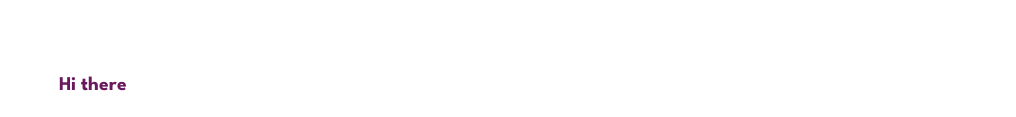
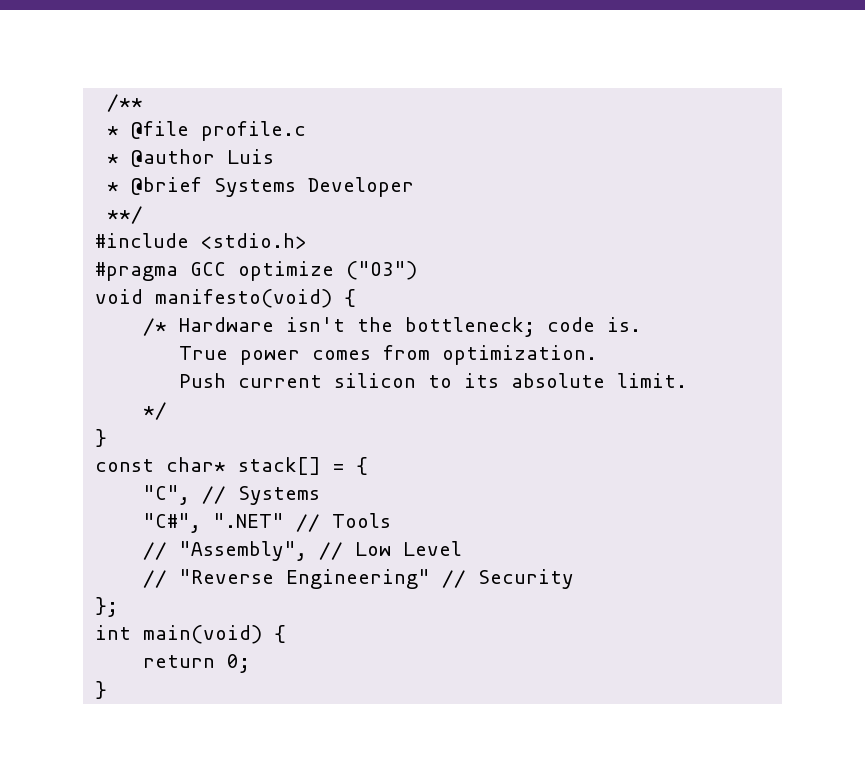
[59,76,128,91] Hi there -> [107,94,144,112] [107,121,307,141] [107,149,275,167] [107,177,415,197] [107,206,144,224] [95,233,308,249] [95,261,418,281] [95,289,357,308] [143,317,642,337] [179,345,598,365] [179,373,688,388] [143,402,168,420] [95,429,108,447] [95,457,369,475] [143,485,321,505] [143,513,392,533] [143,541,463,561] [143,569,575,589] [95,597,119,617] [95,625,287,644] [143,654,251,673] [95,681,108,699] /** // * @file profile.c // * @author Luis // * @brief Systems Developer // **/ // #include <stdio.h> // #pragma GCC optimize ("O3") // void manifesto(void) { // /* Hardware isn't the bottleneck; code is. // True power comes from optimization. // Push current silicon to its absolute limit. // */ // } // const char* stack[] = { // "C", // Systems // "C#", ".NET" // Tools // // "Assembly", // Low Level // // "Reverse Engineering" // Security // }; // int main(void) { // return 0; // }

